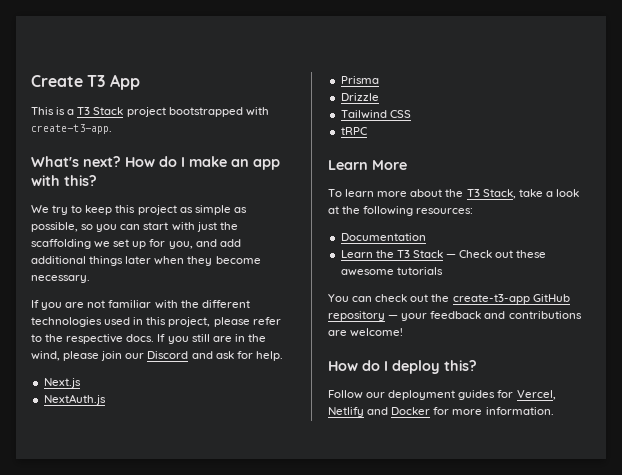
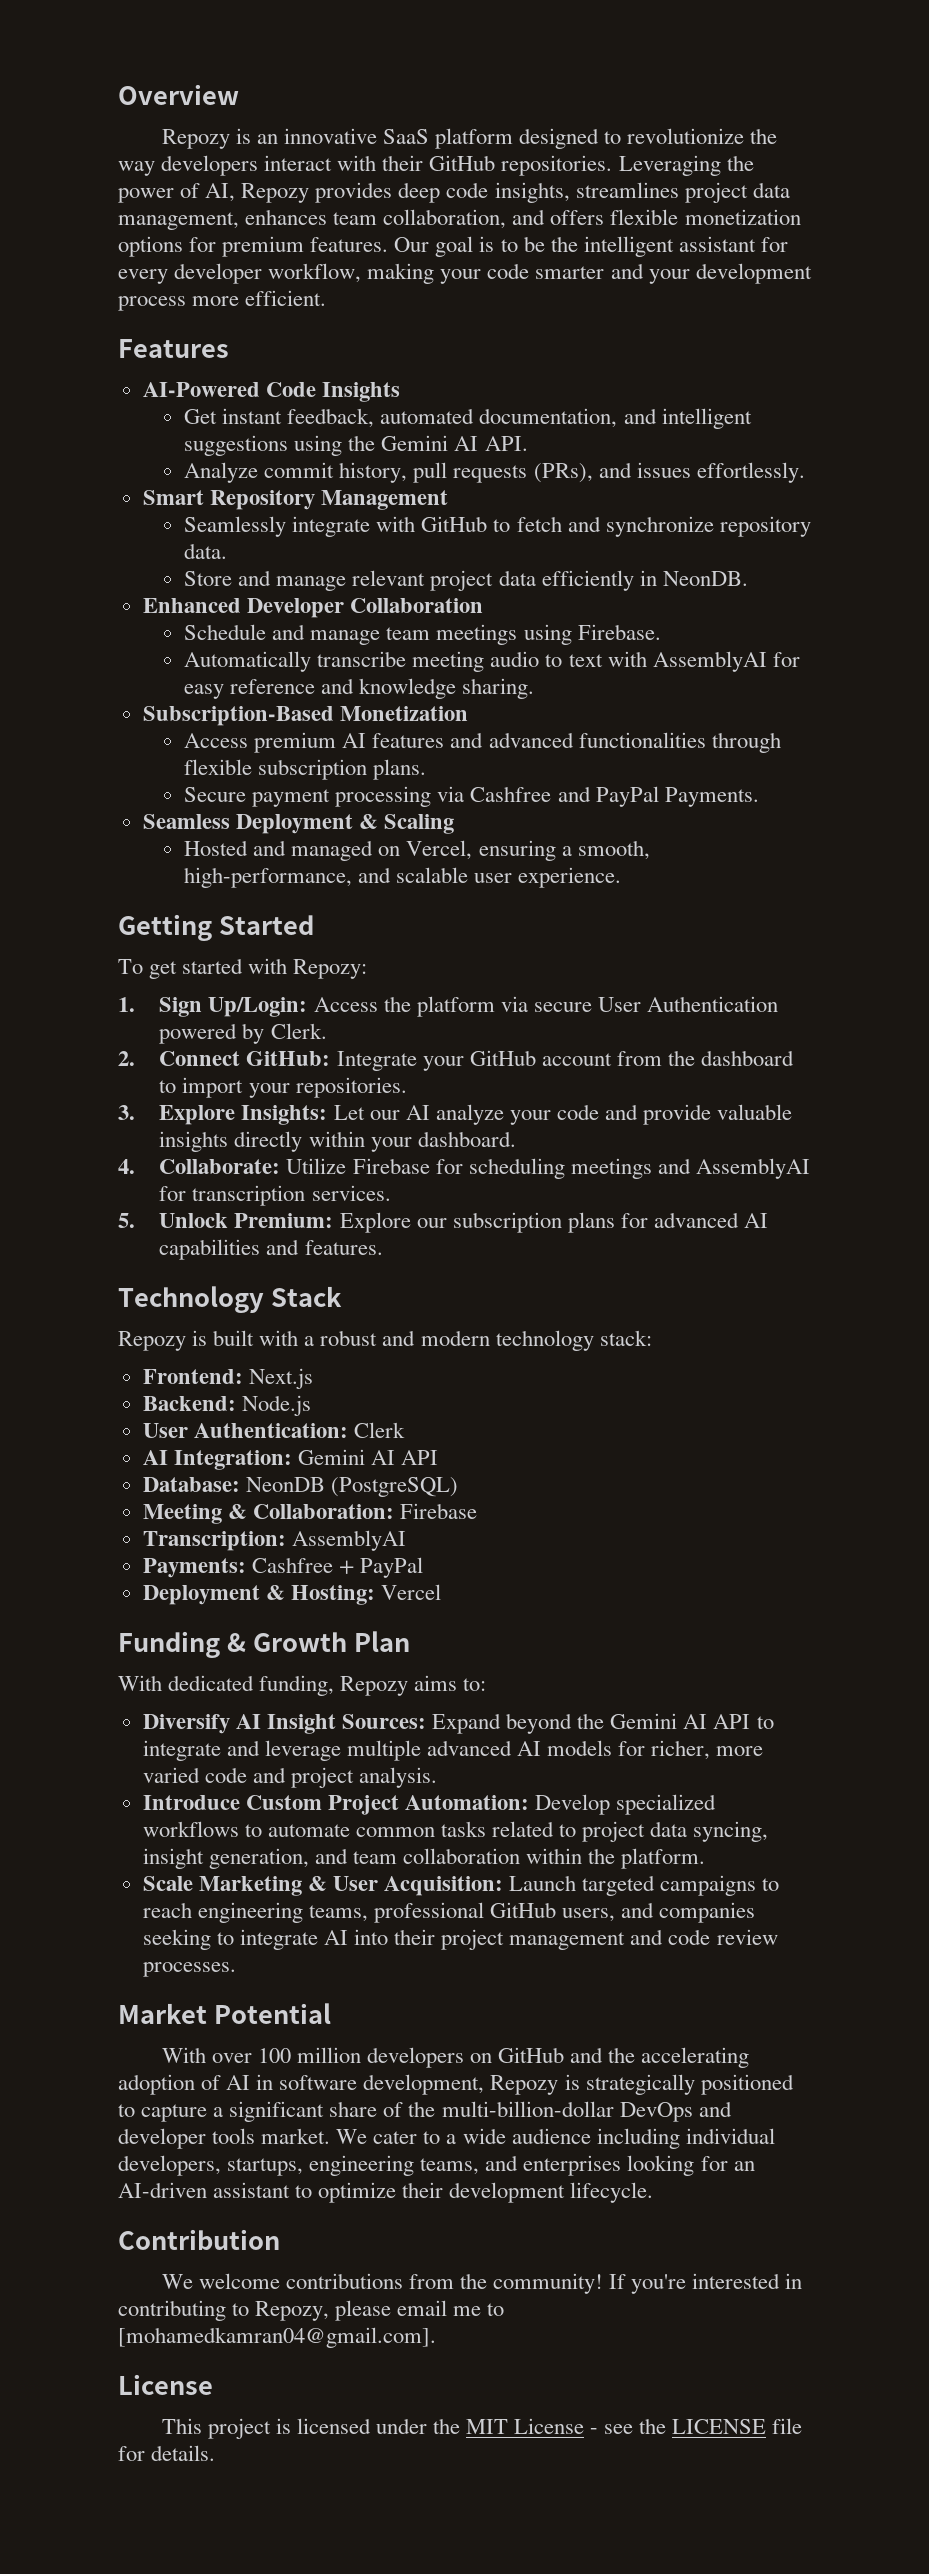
[31,74,140,90] [31,107,269,117] [31,124,112,134] [31,156,280,170] [31,175,97,186] [31,205,247,215] [31,222,238,232] [31,239,241,249] [31,256,261,266] [31,275,90,283] [31,300,250,310] [31,317,281,327] [31,334,266,344] [31,351,283,361] [43,378,81,388] [43,394,106,405] [340,76,379,84] [340,93,379,101] [340,110,411,119] [340,127,367,135] [328,160,407,170] [328,189,579,199] [328,206,474,216] [340,233,426,241] [340,250,547,258] [340,267,443,276] [328,294,570,304] [328,311,582,321] [328,328,404,337] [328,360,477,374] [328,390,556,400] [328,407,554,417] Create T3 App // This is a T3 Stack project bootstrapped with create-t3-app. // What's next? How do I make an app with this? // We try to keep this project as simple as possible, so you can start with just the scaffolding we set up for you, and add additional things later when they become necessary. // If you are not familiar with the different technologies used in this project, please refer to the respective docs. If you still are in the wind, please join our Discord and ask for help. // Next.js // NextAuth.js // Prisma // Drizzle // Tailwind CSS // tRPC // Learn More // To learn more about the T3 Stack, take a look at the following resources: // Documentation // Learn the T3 Stack — Check out these awesome tutorials // You can check out the create-t3-app GitHub repository — your feedback and contributions are welcome! // How do I deploy this? // Follow our deployment guides for Vercel, Netlify and Docker for more information. -> [118,84,239,105] [161,128,778,149] [118,155,754,176] [118,182,790,203] [118,209,801,230] [118,236,788,257] [118,263,812,284] [118,290,327,311] [118,339,229,358] [142,382,400,402] [184,408,752,429] [184,435,528,456] [184,462,805,483] [142,490,448,510] [184,516,811,537] [184,543,228,559] [184,570,748,591] [142,598,483,618] [184,624,661,645] [184,651,800,672] [184,678,535,699] [142,706,468,726] [184,732,781,753] [184,759,427,780] [184,786,759,807] [142,814,454,834] [184,840,650,861] [184,867,622,888] [118,914,314,941] [118,958,368,979] [118,996,778,1017] [159,1023,327,1044] [118,1050,794,1071] [159,1077,407,1098] [118,1104,793,1125] [159,1131,516,1152] [118,1158,810,1179] [159,1185,391,1206] [118,1212,768,1233] [159,1239,383,1260] [118,1286,342,1313] [118,1330,652,1351] [142,1368,313,1389] [142,1395,311,1416] [142,1422,405,1438] [142,1449,439,1470] [142,1477,458,1497] [142,1503,477,1524] [142,1530,406,1551] [142,1557,423,1578] [142,1584,441,1605] [118,1631,410,1658] [118,1675,487,1696] [142,1713,774,1734] [142,1740,764,1761] [142,1767,438,1788] [142,1794,717,1815] [142,1821,769,1842] [142,1848,706,1869] [142,1875,780,1896] [142,1902,756,1923] [142,1929,778,1950] [142,1962,236,1977] [118,2003,331,2024] [161,2047,750,2068] [118,2074,794,2095] [118,2101,732,2122] [118,2128,775,2149] [118,2155,755,2176] [118,2182,654,2203] [118,2229,280,2250] [161,2273,803,2294] [118,2300,505,2321] [118,2327,436,2348] [118,2374,213,2395] [161,2418,803,2439] [118,2445,216,2461] Overview // Repozy is an innovative SaaS platform designed to revolutionize the way developers interact with their GitHub repositories. Leveraging the power of AI, Repozy provides deep code insights, streamlines project data management, enhances team collaboration, and offers flexible monetization options for premium features. Our goal is to be the intelligent assistant for every developer workflow, making your code smarter and your development process more efficient. // Features // AI-Powered Code Insights // Get instant feedback, automated documentation, and intelligent suggestions using the Gemini AI API. // Analyze commit history, pull requests (PRs), and issues effortlessly. // Smart Repository Management // Seamlessly integrate with GitHub to fetch and synchronize repository data. // Store and manage relevant project data efficiently in NeonDB. // Enhanced Developer Collaboration // Schedule and manage team meetings using Firebase. // Automatically transcribe meeting audio to text with AssemblyAI for easy reference and knowledge sharing. // Subscription-Based Monetization // Access premium AI features and advanced functionalities through flexible subscription plans. // Secure payment processing via Cashfree and PayPal Payments. // Seamless Deployment & Scaling // Hosted and managed on Vercel, ensuring a smooth, high-performance, and scalable user experience. // Getting Started // To get started with Repozy: // 1. Sign Up/Login: Access the platform via secure User Authentication powered by Clerk. // 2. Connect GitHub: Integrate your GitHub account from the dashboard to import your repositories. // 3. Explore Insights: Let our AI analyze your code and provide valuable insights directly within your dashboard. // 4. Collaborate: Utilize Firebase for scheduling meetings and AssemblyAI for transcription services. // 5. Unlock Premium: Explore our subscription plans for advanced AI capabilities and features. // Technology Stack // Repozy is built with a robust and modern technology stack: // Frontend: Next.js // Backend: Node.js // User Authentication: Clerk // AI Integration: Gemini AI API // Database: NeonDB (PostgreSQL) // Meeting & Collaboration: Firebase // Transcription: AssemblyAI // Payments: Cashfree + PayPal // Deployment & Hosting: Vercel // Funding & Growth Plan // With dedicated funding, Repozy aims to: // Diversify AI Insight Sources: Expand beyond the Gemini AI API to integrate and leverage multiple advanced AI models for richer, more varied code and project analysis. // Introduce Custom Project Automation: Develop specialized workflows to automate common tasks related to project data syncing, insight generation, and team collaboration within the platform. // Scale Marketing & User Acquisition: Launch targeted campaigns to reach engineering teams, professional GitHub users, and companies seeking to integrate AI into their project management and code review processes. // Market Potential // With over 100 million developers on GitHub and the accelerating adoption of AI in software development, Repozy is strategically positioned to capture a significant share of the multi-billion-dollar DevOps and developer tools market. We cater to a wide audience including individual developers, startups, engineering teams, and enterprises looking for an AI-driven assistant to optimize their development lifecycle. // Contribution // We welcome contributions from the community! If you're interested in contributing to Repozy, please email me to [mohamedkamran04@gmail.com]. // License // This project is licensed under the MIT License - see the LICENSE file for details.

